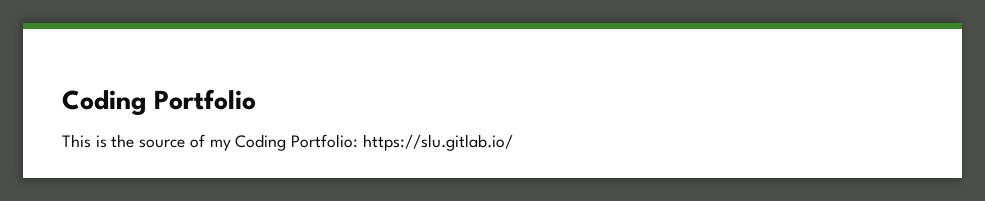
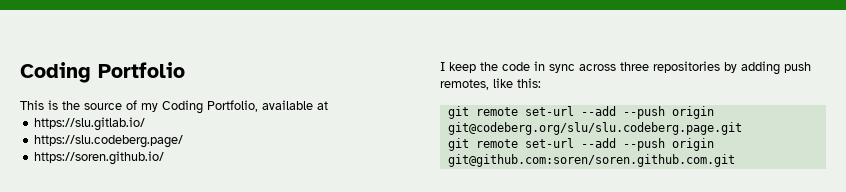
[291,134,513,151] Portfolio: https://slu.gitlab.io/ -> [207,100,328,112] [34,117,146,131] [34,135,184,148] [34,151,165,165] [440,61,811,75] [440,78,541,90] [447,106,714,119] [447,122,742,135] [447,138,714,151] [447,154,735,167] Portfolio, available at // https://slu.gitlab.io/ // https://slu.codeberg.page/ // https://soren.github.io/ // I keep the code in sync across three repositories by adding push remotes, like this: // git remote set-url --add --push origin git@codeberg.org/slu/slu.codeberg.page.git // git remote set-url --add --push origin git@github.com:soren/soren.github.com.git

